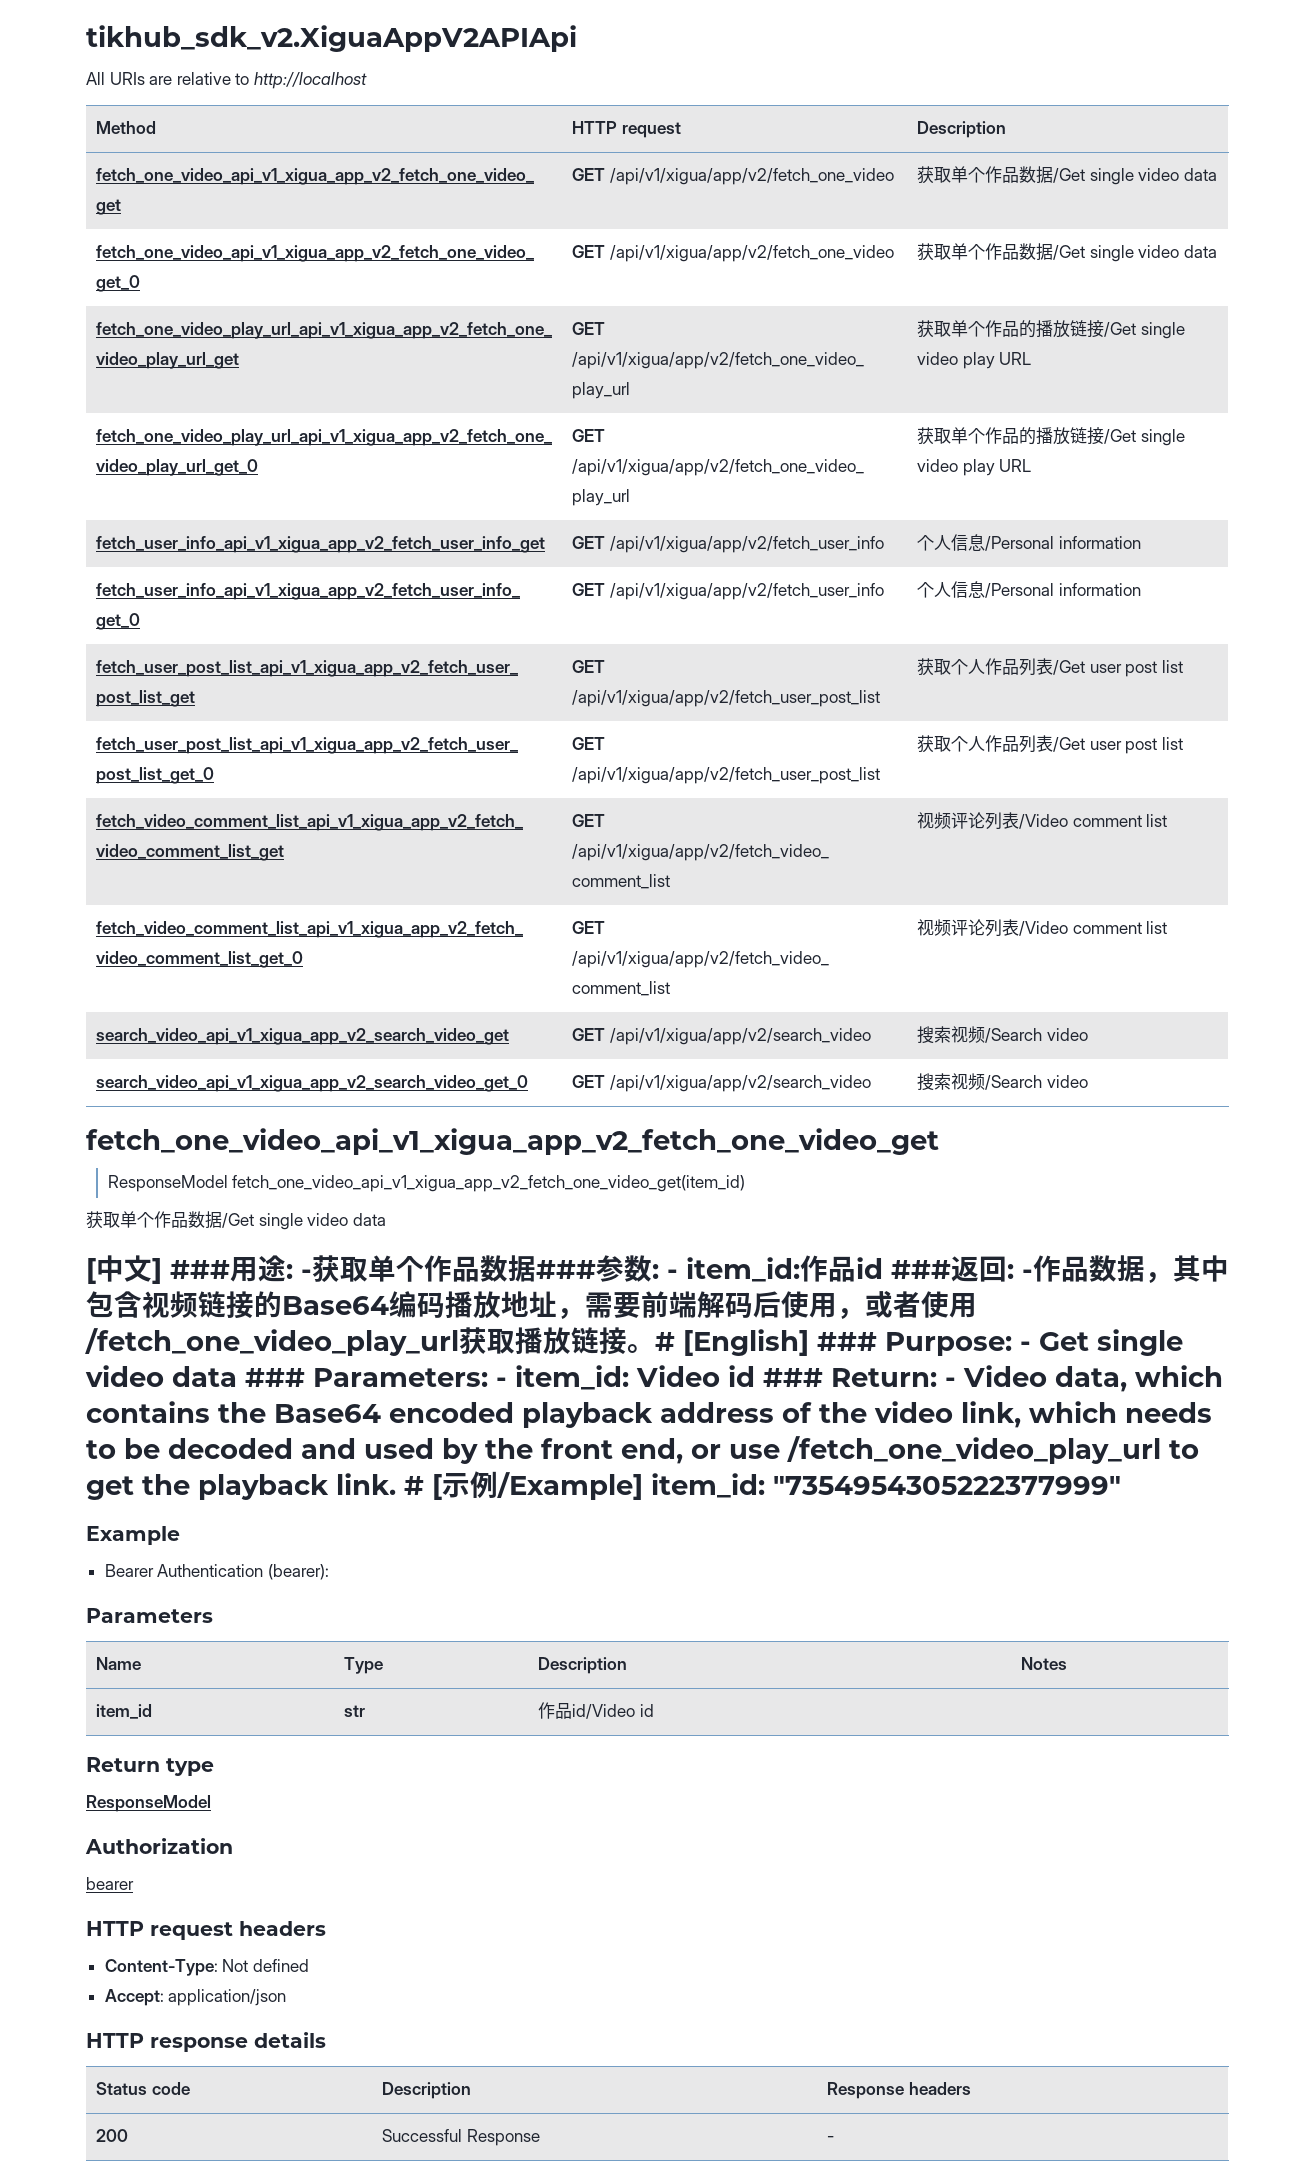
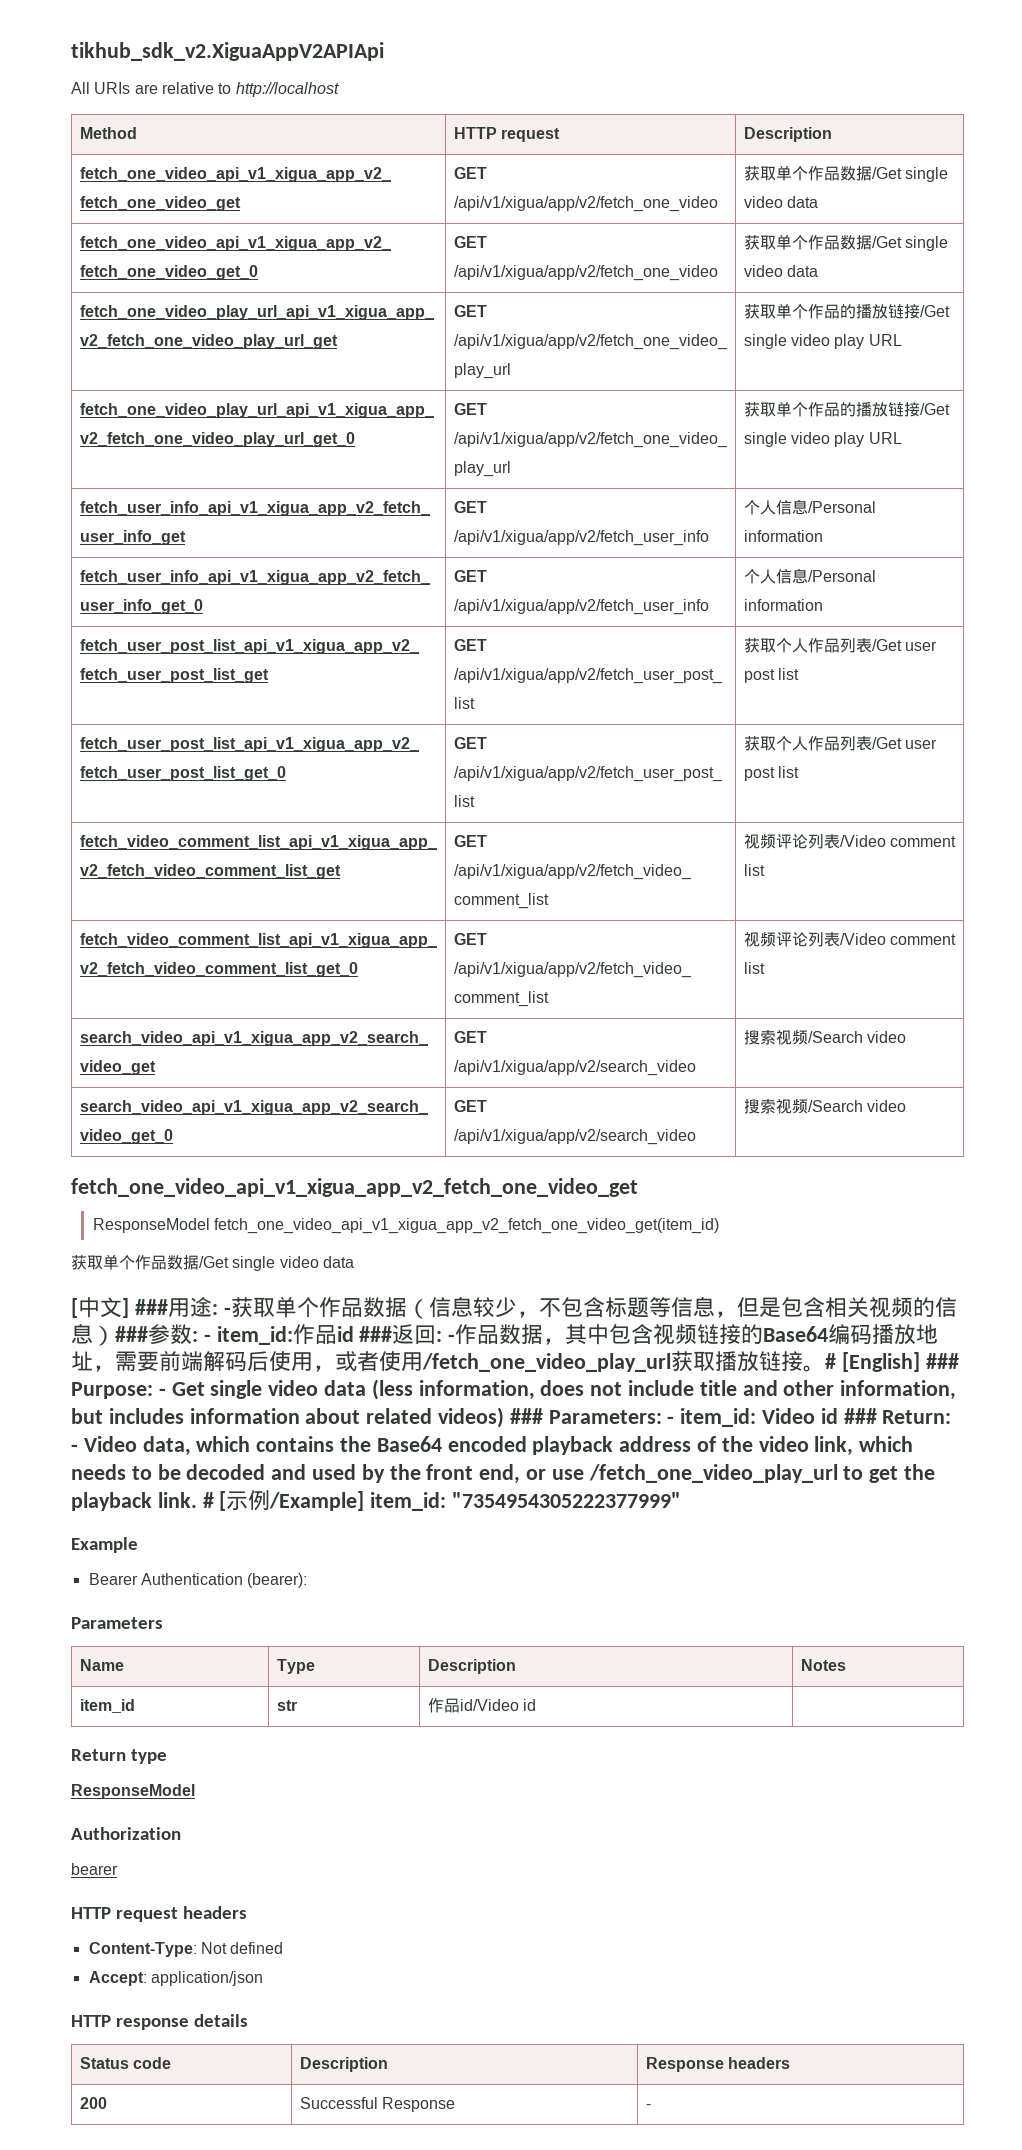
(536, 1268) none -> [406,1296,957,1319] [71,1323,115,1346] （信息较少，不包含标题等信息，但是包含相关视频的信息）
(237, 1376) none -> [371,1379,957,1400] [71,1407,505,1428] (less information, does not include title and other information, but includes information about related videos)

